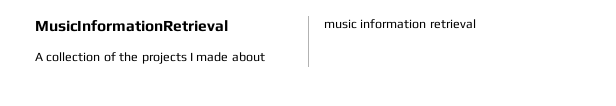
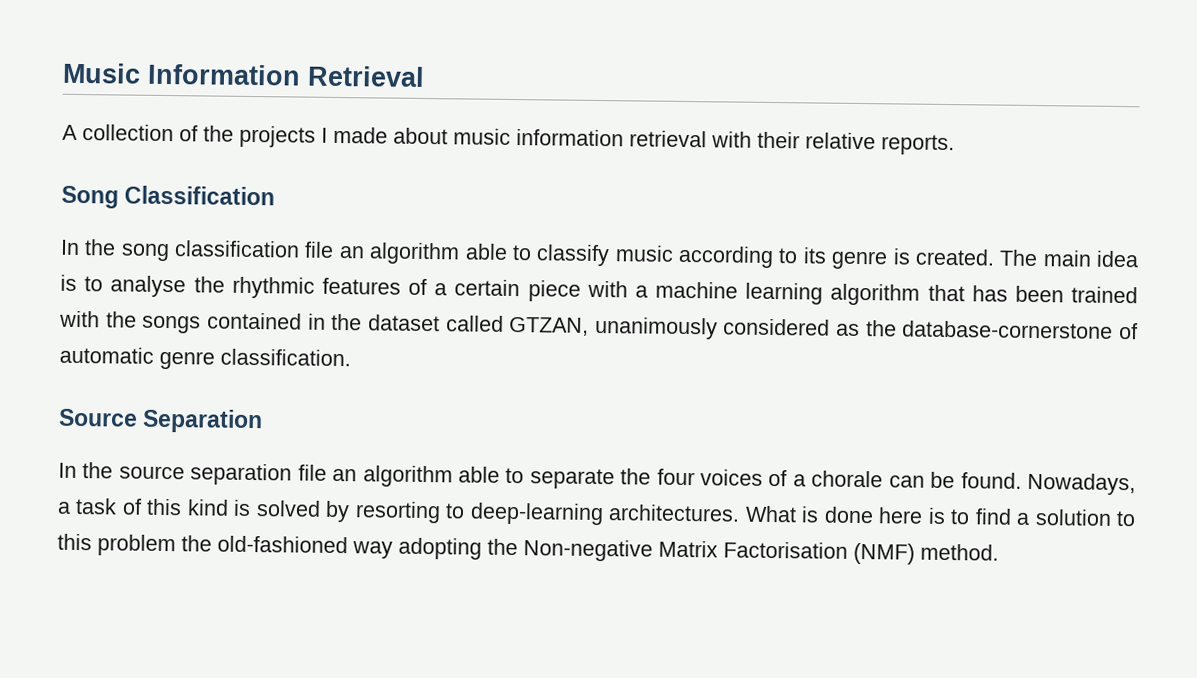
[35,20,228,32] MusicInformationRetrieval -> [62,62,425,87] Music Information Retrieval
(476, 24) none -> [711,131,955,156] [61,185,276,209] [60,239,1139,270] [60,274,1138,306] [59,310,1138,340] [59,346,351,370] [58,408,264,434] [58,462,1137,496] [57,497,1136,527] [57,533,999,565] with their relative reports. // Song Classification // In the song classification file an algorithm able to classify music according to its genre is created. The main idea is to analyse the rhythmic features of a certain piece with a machine learning algorithm that has been trained with the songs contained in the dataset called GTZAN, unanimously considered as the database-cornerstone of automatic genre classification. // Source Separation // In the source separation file an algorithm able to separate the four voices of a chorale can be found. Nowadays, a task of this kind is solved by resorting to deep-learning architectures. What is done here is to find a solution to this problem the old-fashioned way adopting the Non-negative Matrix Factorisation (NMF) method.

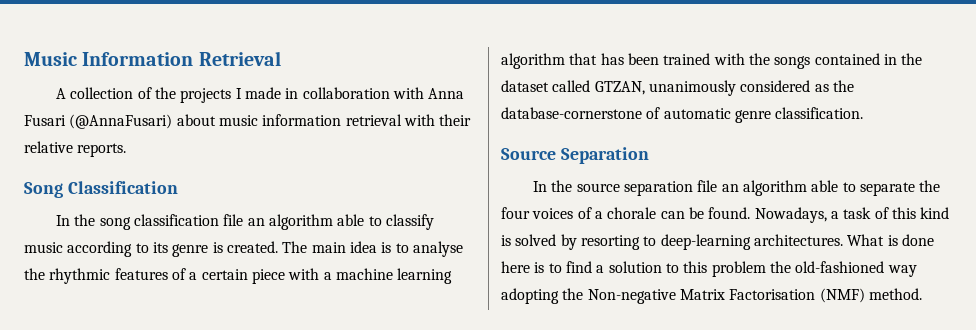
(388, 135) none -> [285,87,465,99] [24,114,173,129] in collaboration with Anna Fusari (@AnnaFusari)

